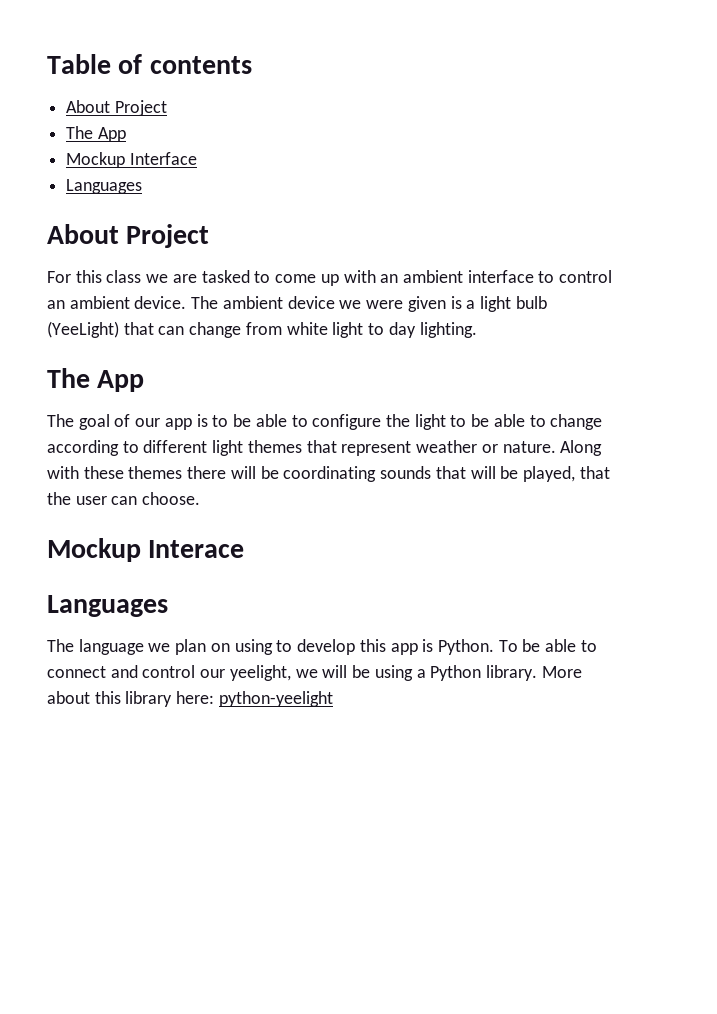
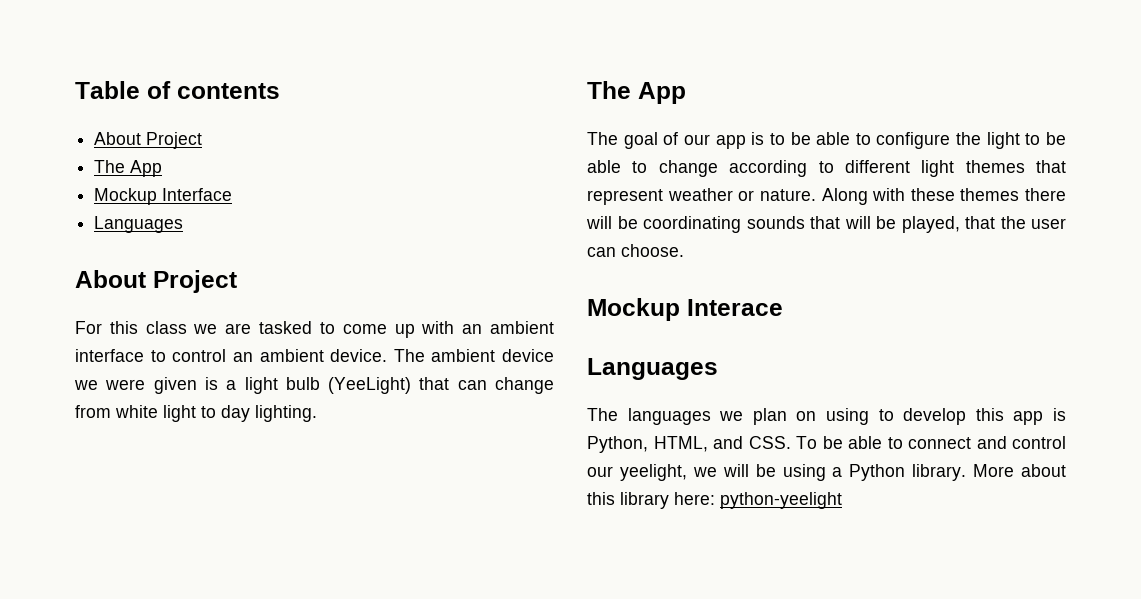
[78,639,144,655] language -> [627,408,711,425] languages
[437,639,494,655] Python. -> [587,436,791,453] Python, HTML, and CSS.

